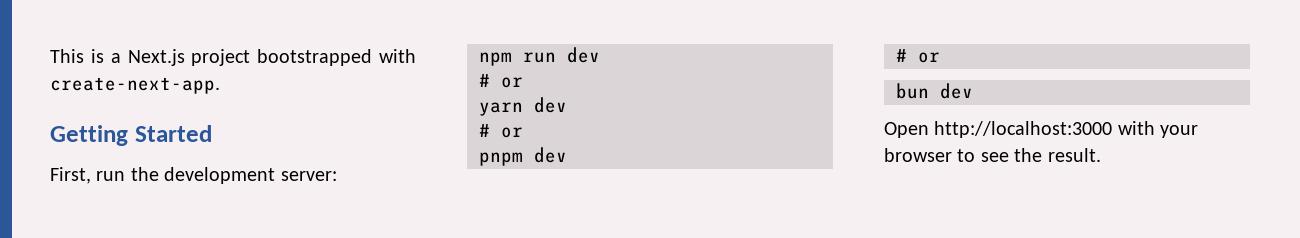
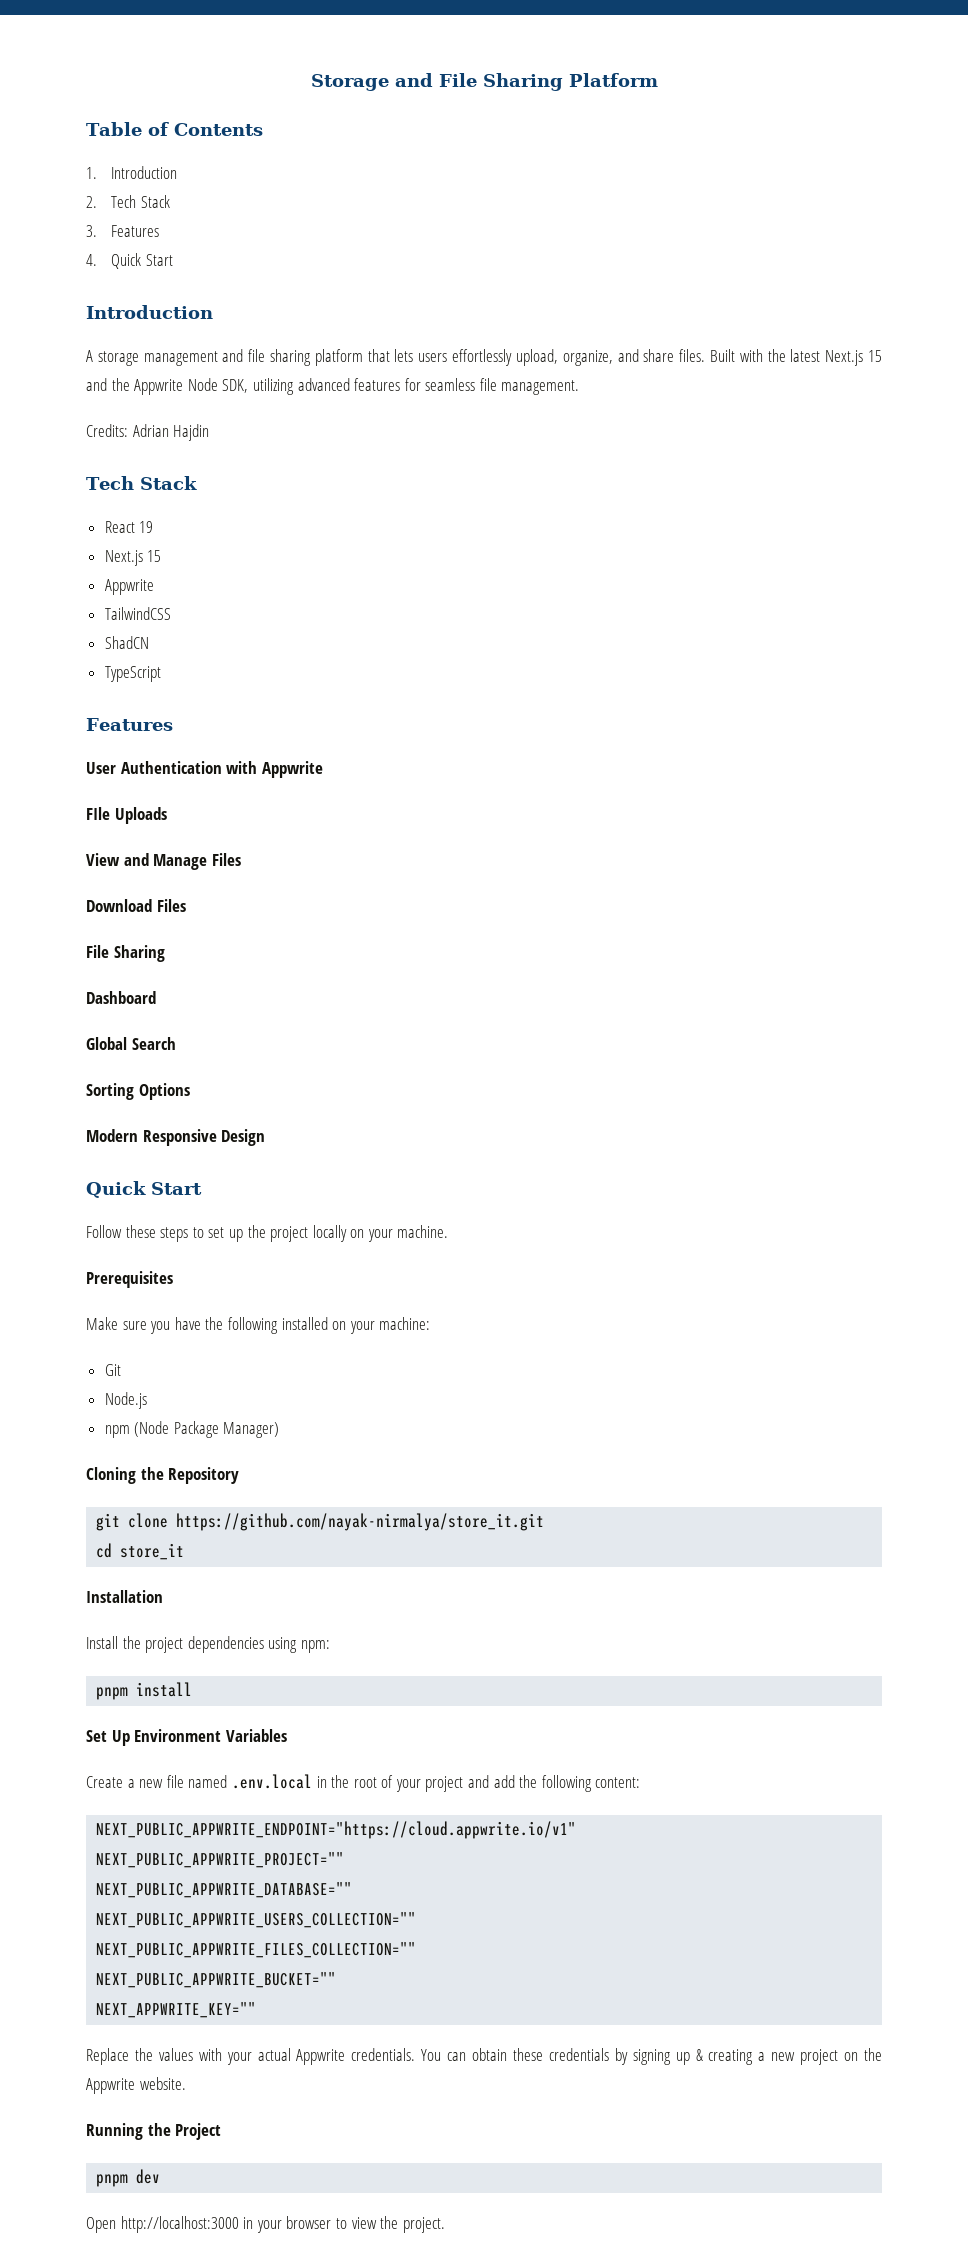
[50,49,416,66] [50,77,220,94] [50,125,212,146] [50,167,337,184] [479,47,600,66] [479,74,523,88] [479,97,567,116] [479,124,523,138] [479,147,567,166] [896,49,940,63] [896,83,929,99] This is a Next.js project bootstrapped with create-next-app. // Getting Started // First, run the development server: // npm run dev // # or // yarn dev // # or // pnpm dev // # or // bun -> [310,73,658,91] [86,122,263,136] [86,166,178,179] [86,195,170,208] [86,225,160,237] [86,253,173,269] [86,305,213,319] [86,349,883,366] [86,378,580,395] [86,424,210,441] [86,476,197,490] [104,521,154,533] [104,550,162,566] [104,579,154,595] [104,607,171,620] [104,636,149,649] [104,666,161,682] [86,718,173,731] [86,761,323,778] [86,807,167,824] [86,853,241,870] [86,899,186,912] [86,945,165,962] [86,991,156,1004] [86,1037,176,1050] [86,1083,190,1100] [86,1129,266,1146] [86,1181,202,1198] [86,1225,449,1242] [86,1271,173,1288] [86,1317,431,1334] [104,1364,121,1376] [104,1392,147,1409] [104,1421,280,1438] [86,1467,240,1484] [96,1513,545,1531] [96,1543,185,1560] [86,1590,163,1603] [86,1636,330,1653] [96,1682,193,1700] [86,1729,287,1746] [86,1774,641,1792] [96,1821,577,1839] [96,1852,345,1868] [96,1882,353,1898] [96,1912,417,1928] [96,1942,417,1958] [96,1972,337,1988] [96,2002,257,2018] [86,2048,882,2065] [86,2077,186,2094] [86,2123,222,2140] [96,2174,129,2187] Storage and File Sharing Platform // Table of Contents // 1. Introduction // 2. Tech Stack // 3. Features // 4. Quick Start // Introduction // A storage management and file sharing platform that lets users effortlessly upload, organize, and share files. Built with the latest Next.js 15 and the Appwrite Node SDK, utilizing advanced features for seamless file management. // Credits: Adrian Hajdin // Tech Stack // React 19 // Next.js 15 // Appwrite // TailwindCSS // ShadCN // TypeScript // Features // User Authentication with Appwrite // FIle Uploads // View and Manage Files // Download Files // File Sharing // Dashboard // Global Search // Sorting Options // Modern Responsive Design // Quick Start // Follow these steps to set up the project locally on your machine. // Prerequisites // Make sure you have the following installed on your machine: // Git // Node.js // npm (Node Package Manager) // Cloning the Repository // git clone https://github.com/nayak-nirmalya/store_it.git // cd store_it // Installation // Install the project dependencies using npm: // pnpm install // Set Up Environment Variables // Create a new file named .env.local in the root of your project and add the following content: // NEXT_PUBLIC_APPWRITE_ENDPOINT="https://cloud.appwrite.io/v1" // NEXT_PUBLIC_APPWRITE_PROJECT="" // NEXT_PUBLIC_APPWRITE_DATABASE="" // NEXT_PUBLIC_APPWRITE_USERS_COLLECTION="" // NEXT_PUBLIC_APPWRITE_FILES_COLLECTION="" // NEXT_PUBLIC_APPWRITE_BUCKET="" // NEXT_APPWRITE_KEY="" // Replace the values with your actual Appwrite credentials. You can obtain these credentials by signing up & creating a new project on the Appwrite website. // Running the Project // pnpm
[1117,121,1155,135] with -> [243,2217,254,2229] in
[980,148,1101,162] see the result. -> [351,2216,445,2233] view the project.

